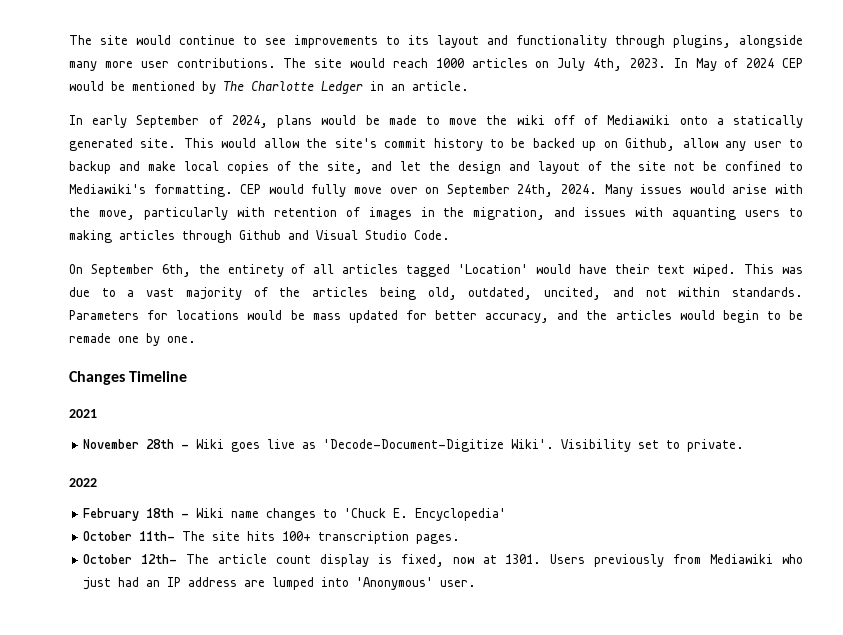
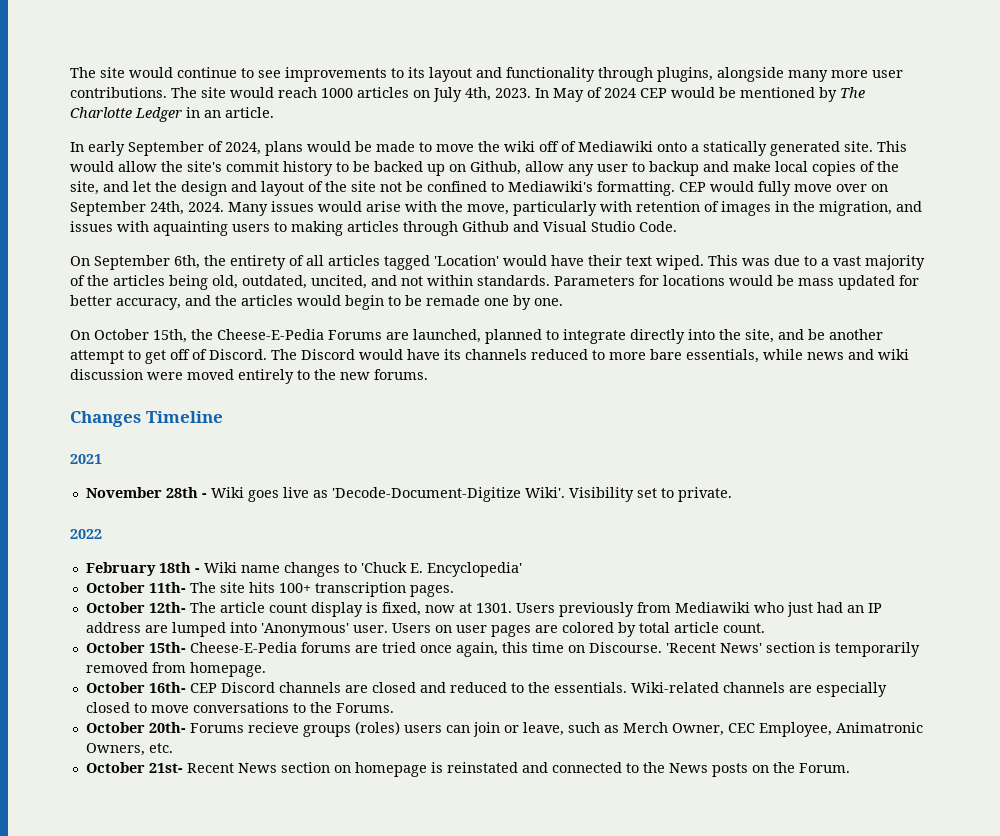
[672,207,737,220] aquanting -> [153,221,228,236] aquainting
(196, 339) none -> [70,329,883,344] [70,349,909,364] [70,369,428,384] // On October 15th, the Cheese-E-Pedia Forums are launched, planned to integrate directly into the site, and be another attempt to get off of Discord. The Discord would have its channels reduced to more bare essentials, while news and wiki discussion were moved entirely to the new forums.
(477, 583) none -> [391,622,765,637] [85,642,920,657] [85,662,266,677] [85,682,887,697] [85,702,394,713] [85,721,923,737] [85,743,173,756] [85,762,850,777] Users on user pages are colored by total article count. // October 15th- Cheese-E-Pedia forums are tried once again, this time on Discourse. 'Recent News' section is temporarily removed from homepage. // October 16th- CEP Discord channels are closed and reduced to the essentials. Wiki-related channels are especially closed to move conversations to the Forums. // October 20th- Forums recieve groups (roles) users can join or leave, such as Merch Owner, CEC Employee, Animatronic Owners, etc. // October 21st- Recent News section on homepage is reinstated and connected to the News posts on the Forum.

